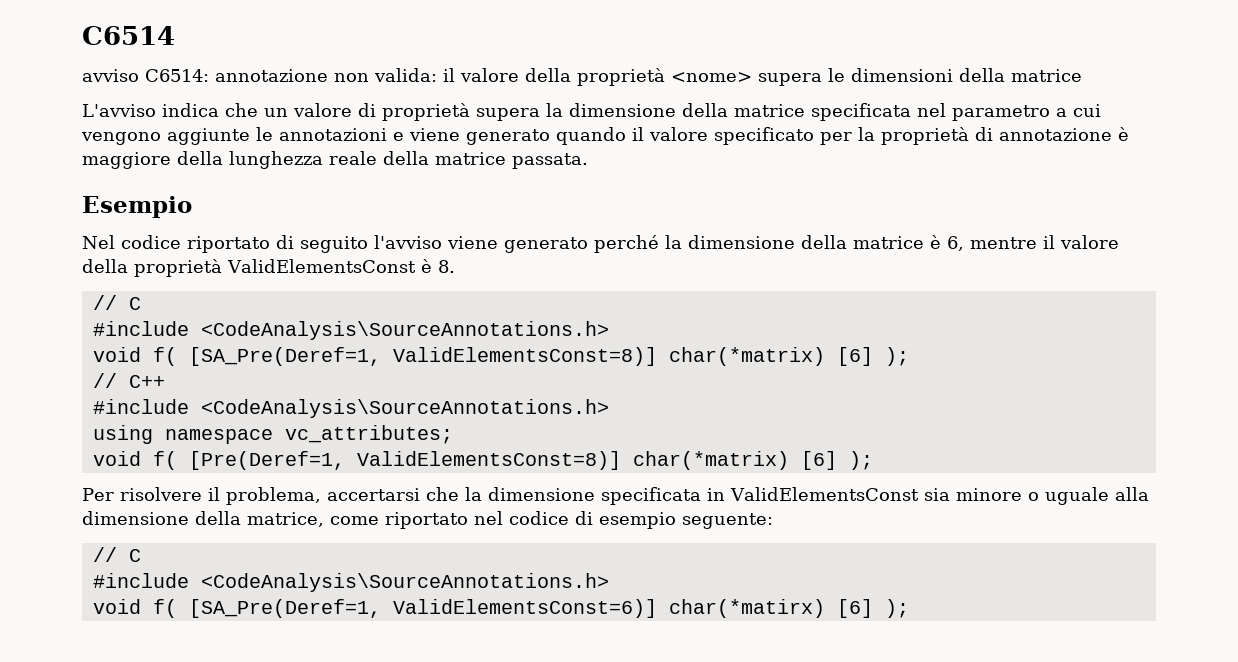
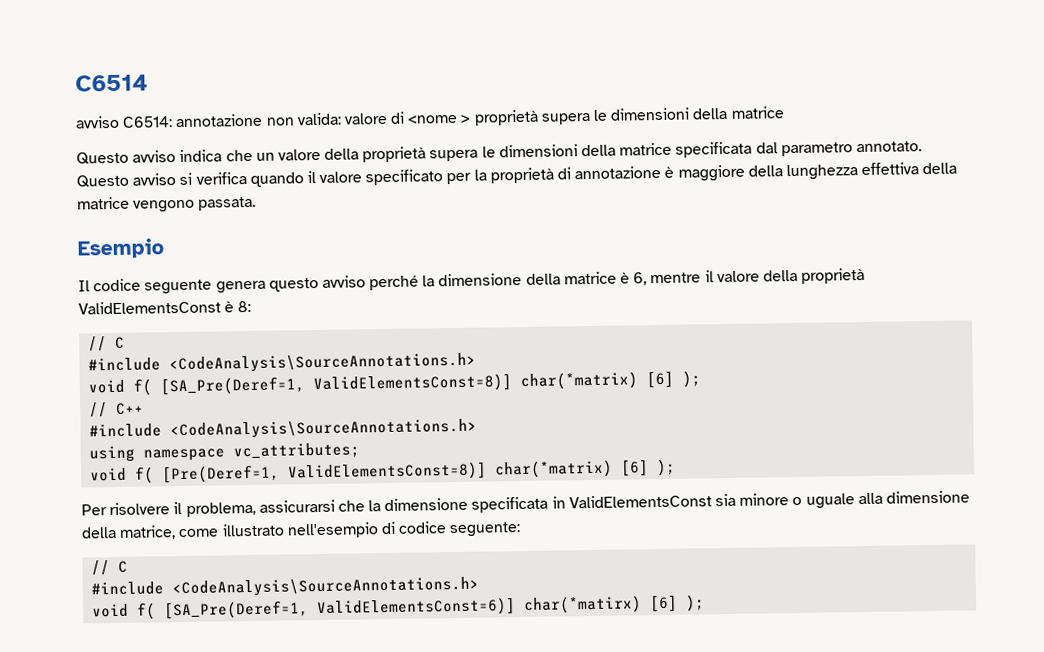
[443,68,752,86] il valore della proprietà <nome> -> [343,109,539,126] valore di <nome > proprietà
[82,104,156,117] L'avviso -> [76,150,177,165] Questo avviso
[358,103,676,121] di proprietà supera la dimensione -> [324,144,578,163] della proprietà supera le dimensioni
[917,103,1101,121] [81,127,550,145] nel parametro a cui vengono aggiunte le annotazioni e viene generato -> [755,141,922,157] [76,172,247,188] dal parametro annotato. Questo avviso si verifica
[329,151,506,165] reale della matrice -> [861,162,958,176] [77,196,196,213] effettiva della matrice vengono
[82,235,588,253] Nel codice riportato di seguito l'avviso viene generato -> [78,275,366,295] Il codice seguente genera questo avviso
[437,260,455,273] 8. -> [237,300,252,313] 8:
[326,488,420,501] accertarsi -> [258,499,335,513] assicurarsi
[385,511,676,529] riportato nel codice di esempio -> [221,521,448,539] illustrato nell'esempio di codice

